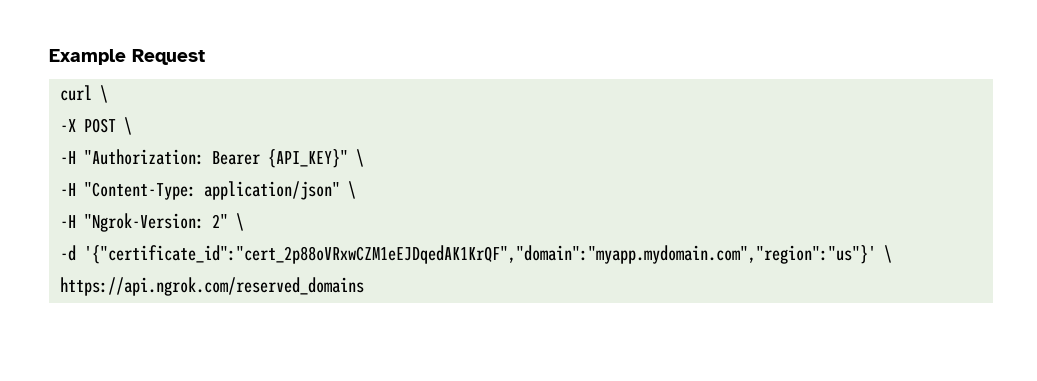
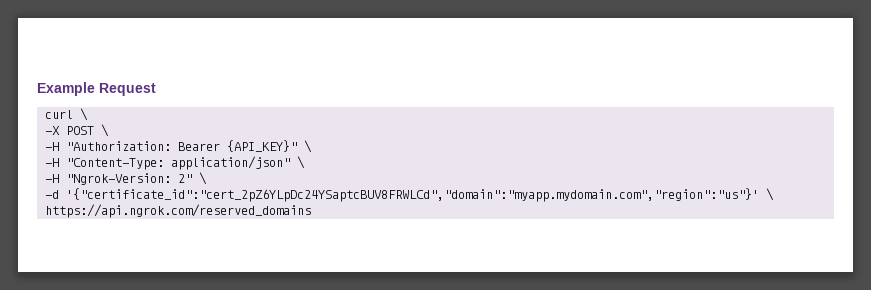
[84,245,877,264] '{"certificate_id":"cert_2p88oVRxwCZM1eEJDqedAK1KrQF","domain":"myapp.mydomain.com","region":"us"}' -> [66,188,760,202] '{"certificate_id":"cert_2pZ6YLpDc24YSaptcBUV8FRWLCd","domain":"myapp.mydomain.com","region":"us"}'

